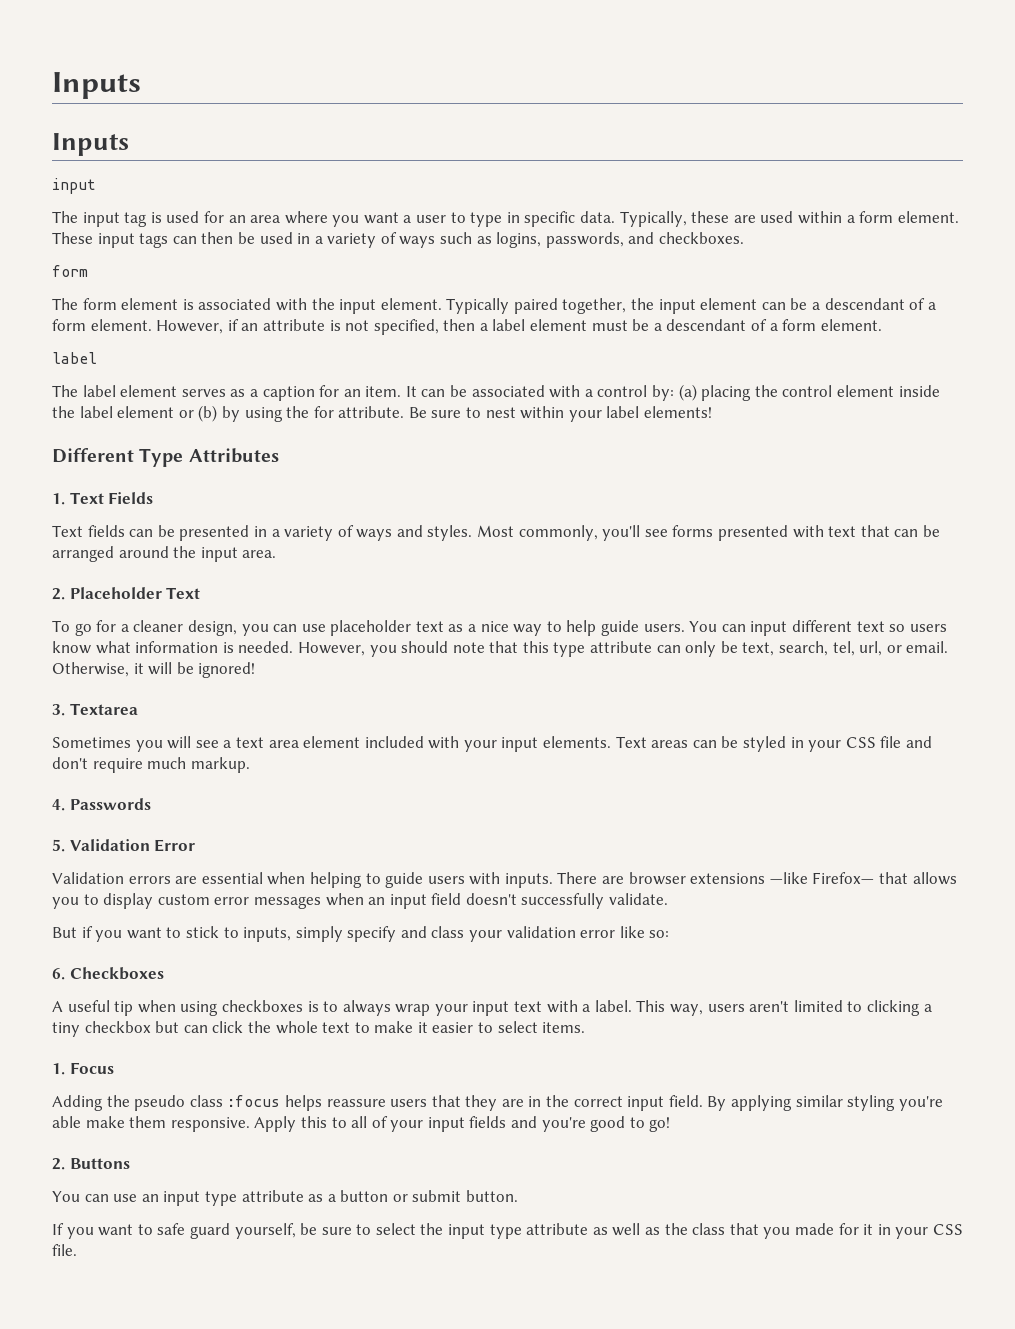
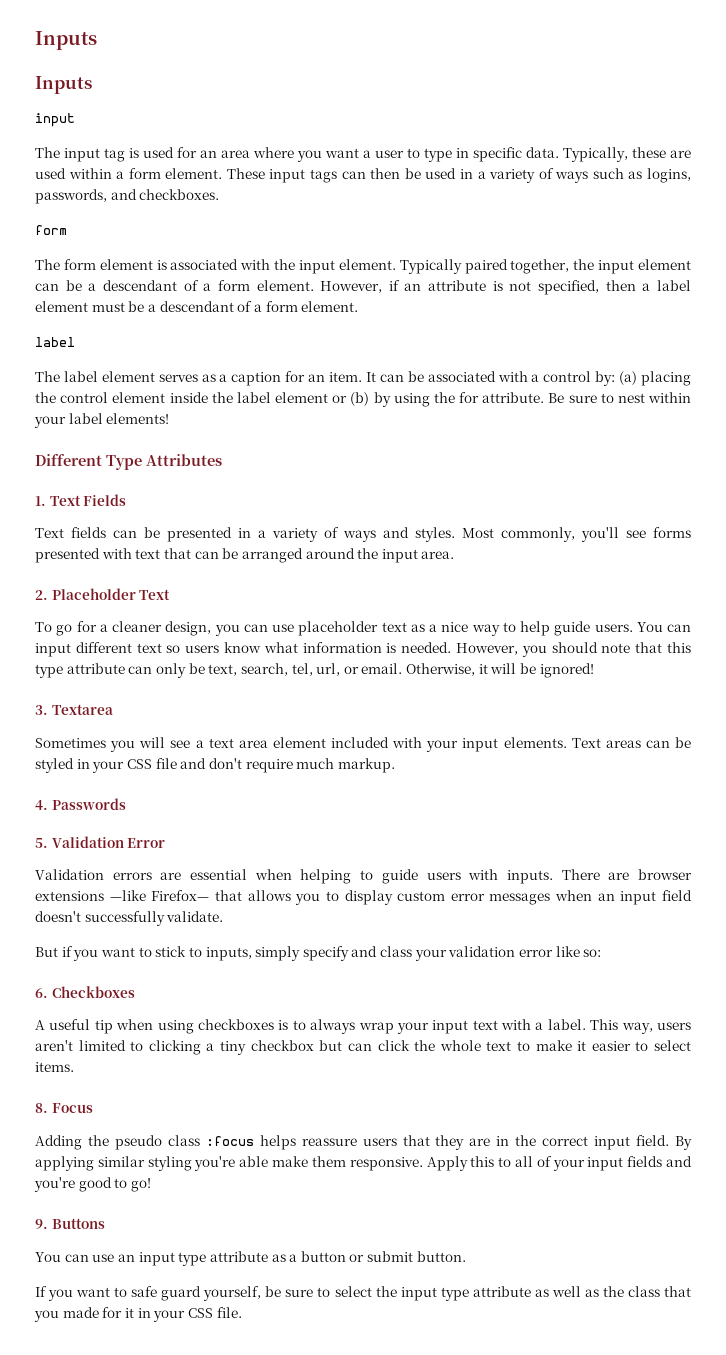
[52,1063,65,1075] 1. -> [35,1103,48,1113] 8.
[52,1158,65,1170] 2. -> [35,1219,48,1229] 9.

